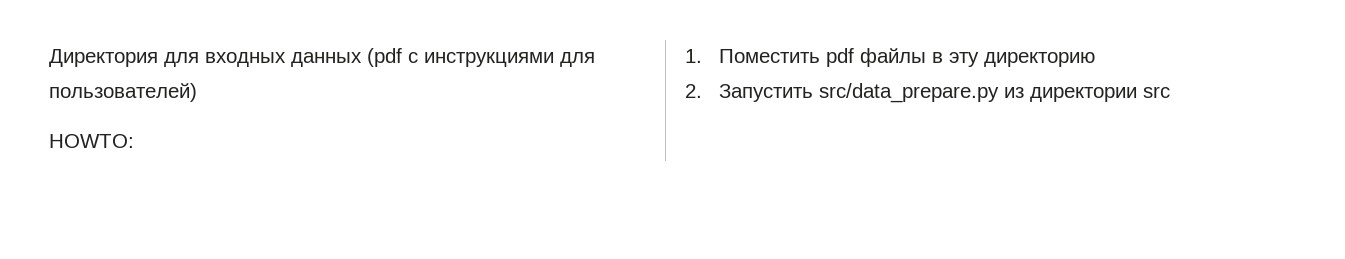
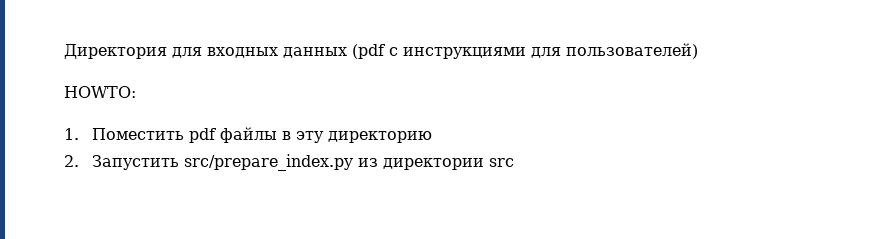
[818,83,999,103] src/data_prepare.py -> [184,154,354,171] src/prepare_index.py

